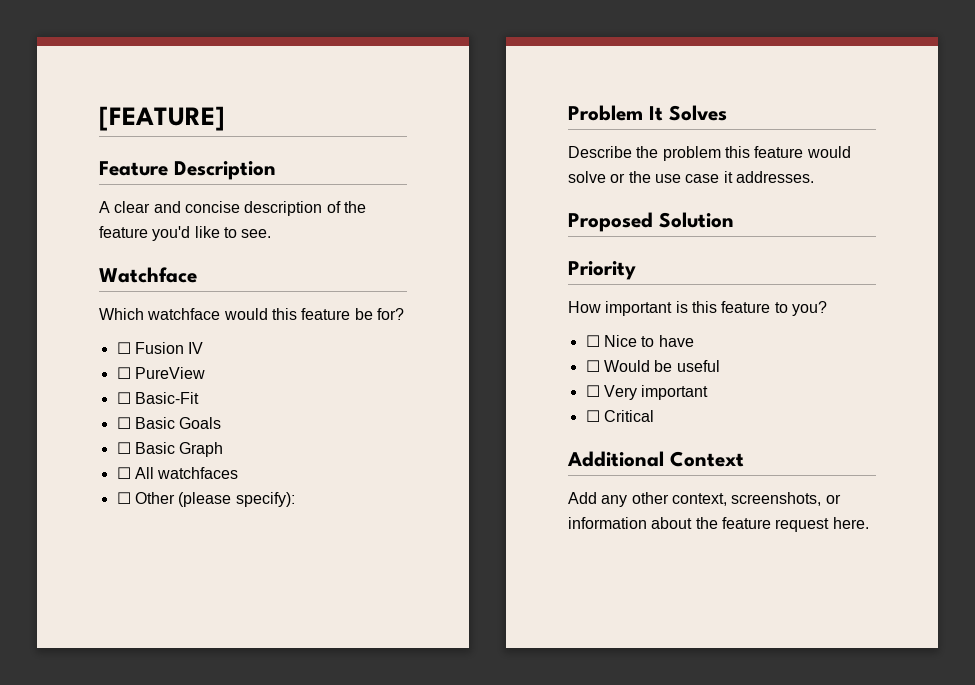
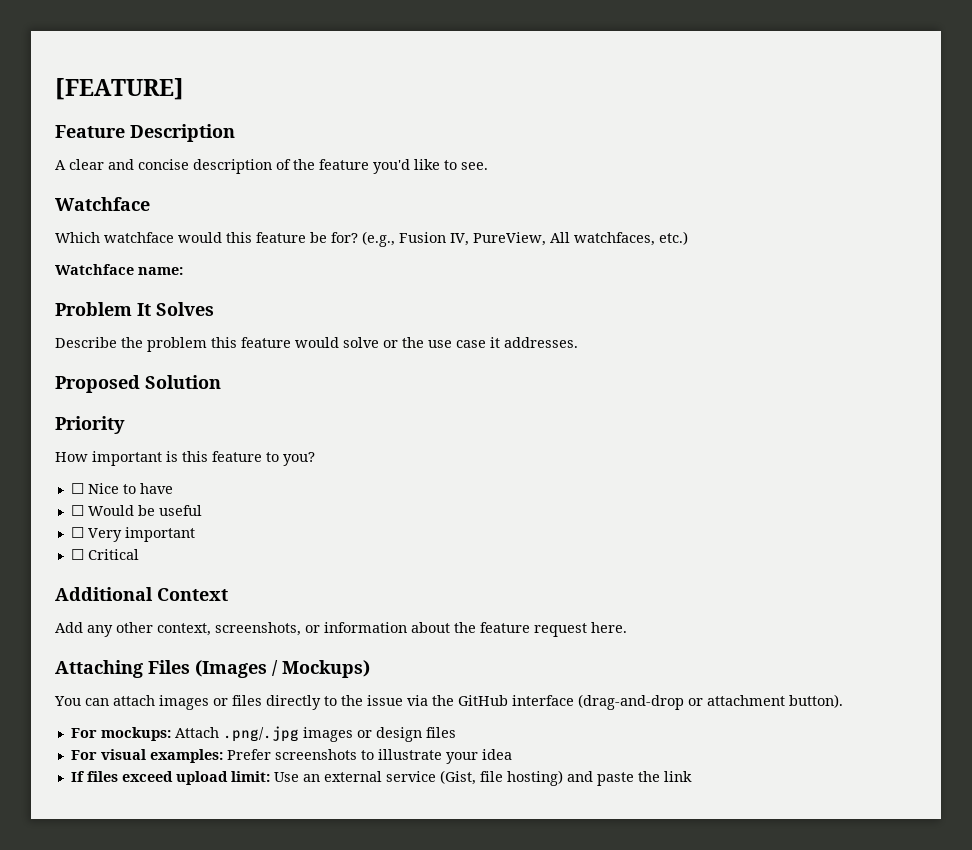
[116,342,204,354] [116,367,205,379] [116,392,199,404] [116,417,222,429] [116,442,224,457] [116,467,239,479] [116,492,295,507] // ☐ Fusion IV // ☐ PureView // ☐ Basic-Fit // ☐ Basic Goals // ☐ Basic Graph // ☐ All watchfaces // ☐ Other (please specify): -> [362,231,688,247] [55,264,183,275] (e.g., Fusion IV, PureView, All watchfaces, etc.) // Watchface name:
(869, 523) none -> [55,660,370,678] [54,694,843,710] [70,726,456,742] [70,749,512,764] [70,770,692,786] // Attaching Files (Images / Mockups) // You can attach images or files directly to the issue via the GitHub interface (drag-and-drop or attachment button). // For mockups: Attach .png/.jpg images or design files // For visual examples: Prefer screenshots to illustrate your idea // If files exceed upload limit: Use an external service (Gist, file hosting) and paste the link

